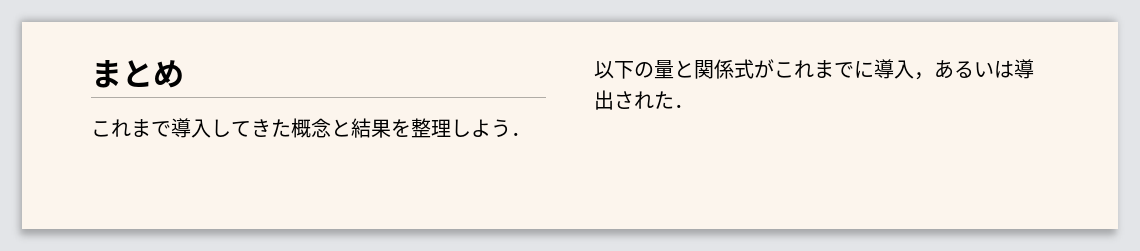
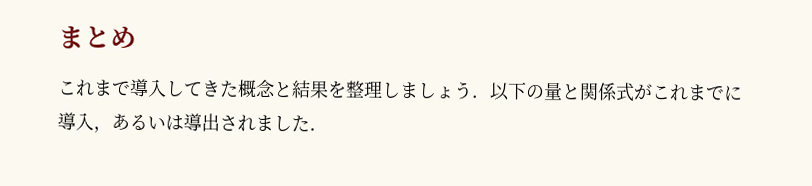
[471,119,491,137] よ -> [399,81,455,99] ましょ
(654, 100) none -> [255,114,292,132] まし

